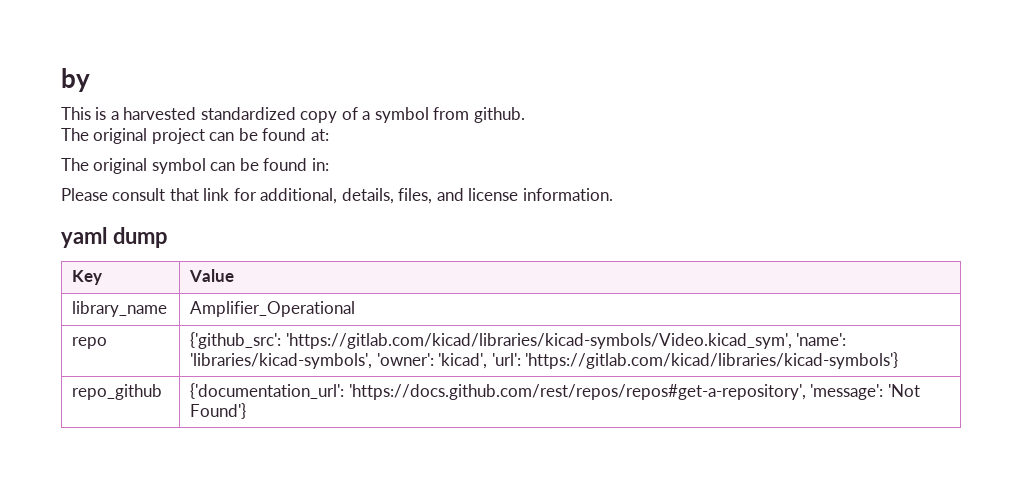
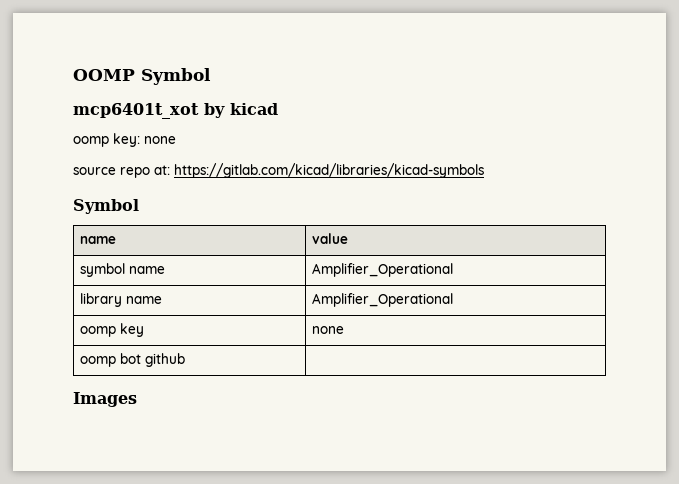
[61,68,90,92] [61,107,525,123] [61,128,329,144] [61,158,329,174] [61,188,613,204] [61,227,168,248] [72,270,103,285] [189,269,235,282] [72,301,168,317] [190,301,356,317] [72,337,108,349] [190,332,847,349] [190,352,899,369] [72,384,163,400] [190,383,920,400] [190,403,247,419] by // This is a harvested standardized copy of a symbol from github. // The original project can be found at: // The original symbol can be found in: // Please consult that link for additional, details, files, and license information. // yaml dump // Key | Value // library_name | Amplifier_Operational // repo | {'github_src': 'https://gitlab.com/kicad/libraries/kicad-symbols/Video.kicad_sym', 'name': 'libraries/kicad-symbols', 'owner': 'kicad', 'url': 'https://gitlab.com/kicad/libraries/kicad-symbols'} // repo_github | {'documentation_url': 'https://docs.github.com/rest/repos/repos#get-a-repository', 'message': 'Not Found'} -> [73,68,211,85] [73,103,278,119] [73,133,176,147] [73,163,484,178] [73,199,139,214] [79,236,116,244] [311,233,348,244] [79,263,165,277] [311,263,453,277] [79,293,162,307] [311,293,453,307] [79,323,144,337] [311,326,344,334] [79,353,185,367] [73,392,137,407] OOMP Symbol // mcp6401t_xot by kicad // oomp key: none // source repo at: https://gitlab.com/kicad/libraries/kicad-symbols // Symbol // name | value // symbol name | Amplifier_Operational // library name | Amplifier_Operational // oomp key | none // oomp bot github | // Images

